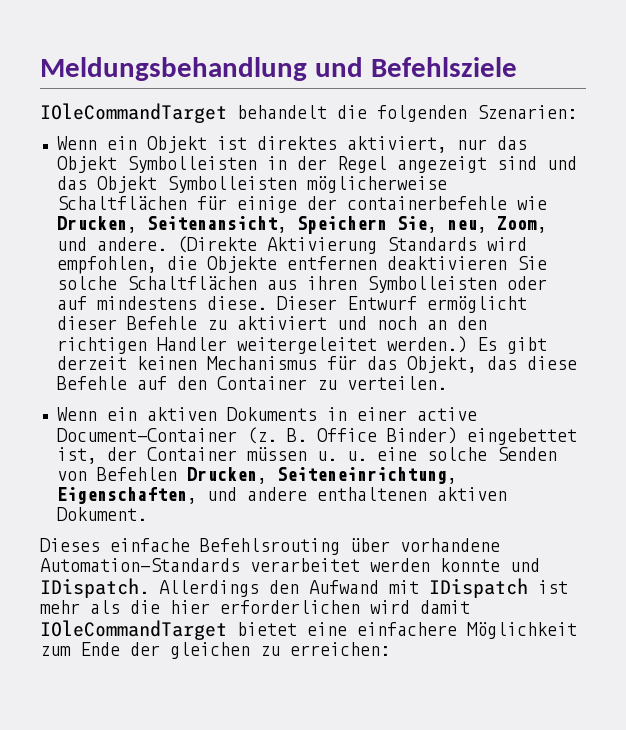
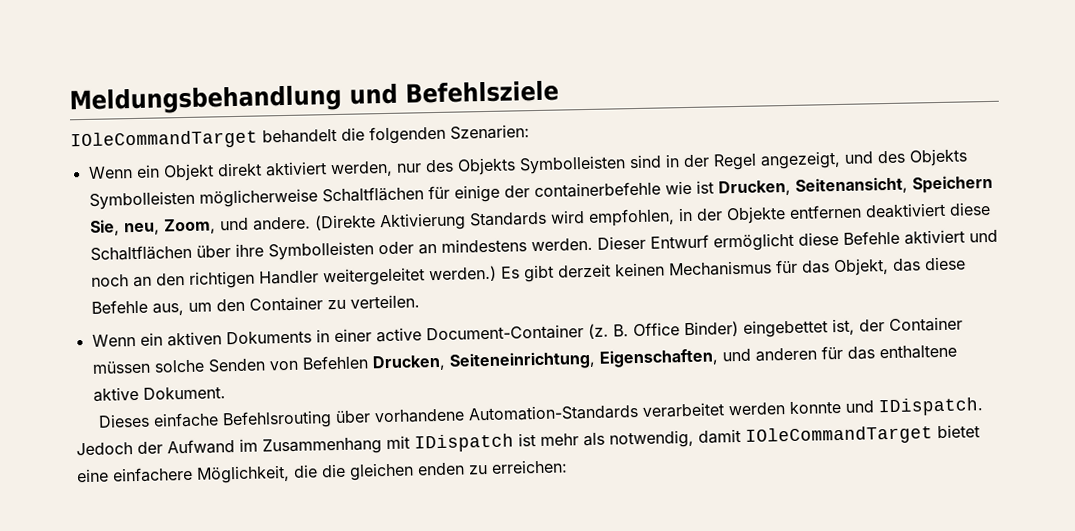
[216,136,527,153] [56,156,577,173] [56,176,157,193] ist direktes aktiviert, nur das Objekt Symbolleisten in der Regel angezeigt sind und das Objekt -> [216,148,968,178] direkt aktiviert werden, nur des Objekts Symbolleisten sind in der Regel angezeigt, und des Objekts
(547, 203) none -> [695,180,714,194] ist
[166,256,547,273] [56,276,547,293] [56,296,527,313] [56,316,227,330] die Objekte entfernen deaktivieren Sie solche Schaltflächen aus ihren Symbolleisten oder auf mindestens diese. Dieser Entwurf ermöglicht dieser Befehle zu -> [677,201,991,225] [89,230,900,261] in der Objekte entfernen deaktiviert diese Schaltflächen über ihre Symbolleisten oder an mindestens werden. Dieser Entwurf ermöglicht diese Befehle
[136,376,167,390] auf -> [151,302,212,316] aus, um
[316,447,417,461] u. u. eine -> (151, 367) none
[246,487,507,501] andere enthaltenen aktiven -> [754,344,957,362] [92,386,139,402] anderen für das enthaltene aktive
[159,580,379,597] Allerdings den Aufwand -> [76,437,382,456] Jedoch der Aufwand im Zusammenhang
[130,600,410,614] die hier erforderlichen wird -> [609,429,694,449] notwendig,
[467,622,577,639] [40,642,250,659] Möglichkeit zum Ende der gleichen -> [196,462,465,484] Möglichkeit, die die gleichen enden

